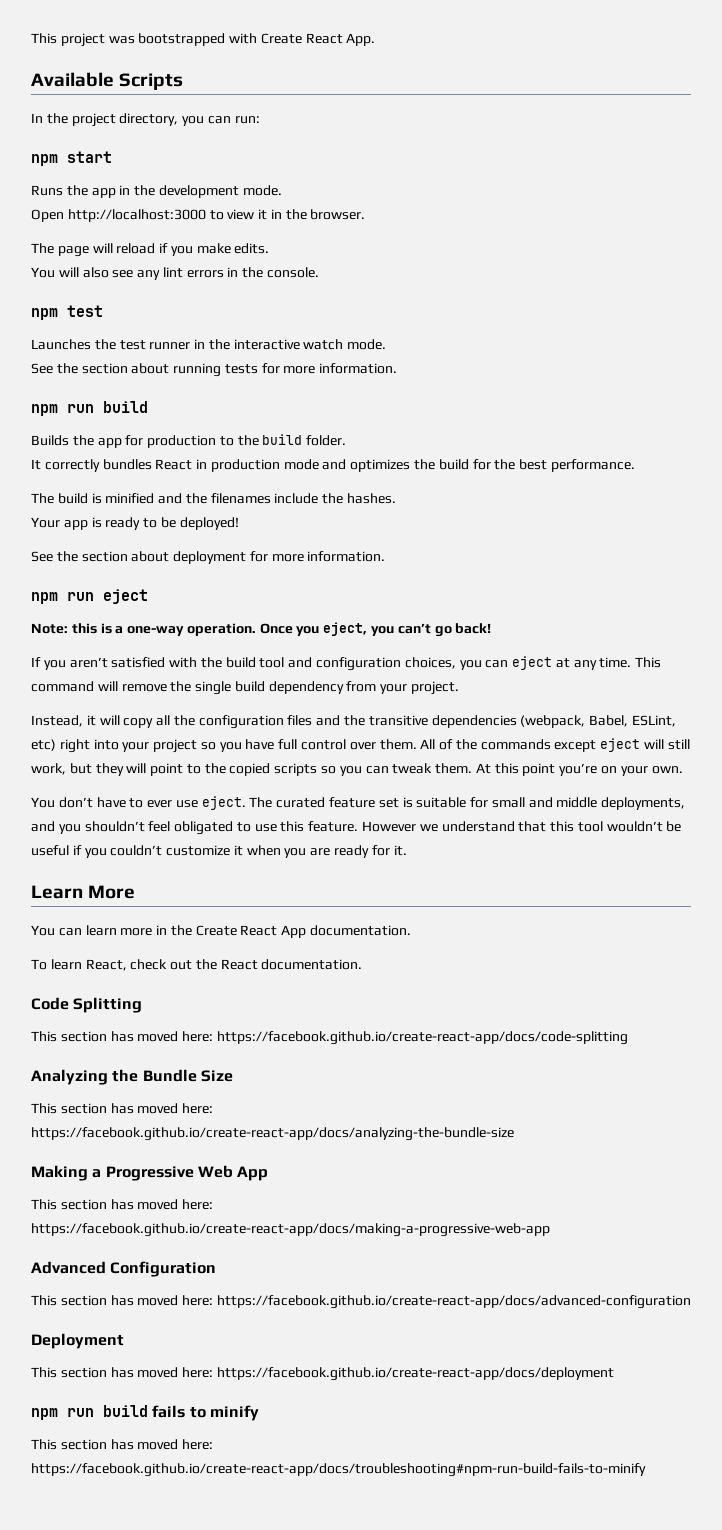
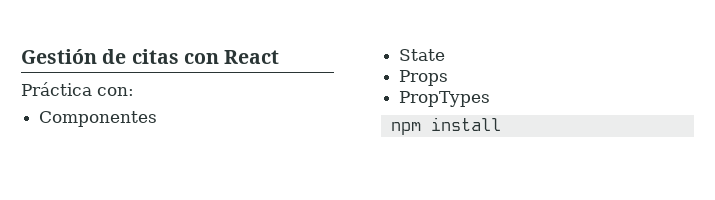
[31,33,376,47] [31,72,184,90] [31,113,260,127] [31,151,112,166] [31,185,282,198] [31,209,366,222] [31,243,270,257] [31,267,320,280] [31,305,103,320] [31,339,387,350] [31,363,398,377] [31,401,148,416] [31,434,347,448] [31,459,635,472] [31,493,397,504] [31,517,239,530] [31,551,386,564] [31,589,148,604] [31,622,492,637] [31,656,662,671] [31,681,460,695] [31,715,676,729] [31,738,690,753] [31,763,683,776] [31,796,686,810] [31,821,682,835] [31,845,407,858] [31,885,136,899] [31,925,412,938] [31,959,363,971] [31,997,143,1013] [31,1031,628,1045] [31,1069,233,1085] [31,1103,214,1114] [31,1127,514,1141] [31,1165,269,1181] [31,1199,214,1210] [31,1223,550,1237] [31,1261,217,1277] [31,1295,691,1309] [31,1333,124,1349] [31,1367,614,1381] [31,1405,259,1421] [31,1439,214,1450] [31,1463,646,1477] This project was bootstrapped with Create React App. // Available Scripts // In the project directory, you can run: // npm start // Runs the app in the development mode. // Open http://localhost:3000 to view it in the browser. // The page will reload if you make edits. // You will also see any lint errors in the console. // npm test // Launches the test runner in the interactive watch mode. // See the section about running tests for more information. // npm run build // Builds the app for production to the build folder. // It correctly bundles React in production mode and optimizes the build for the best performance. // The build is minified and the filenames include the hashes. // Your app is ready to be deployed! // See the section about deployment for more information. // npm run eject // Note: this is a one-way operation. Once you eject, you can’t go back! // If you aren’t satisfied with the build tool and configuration choices, you can eject at any time. This command will remove the single build dependency from your project. // Instead, it will copy all the configuration files and the transitive dependencies (webpack, Babel, ESLint, etc) right into your project so you have full control over them. All of the commands except eject will still work, but they will point to the copied scripts so you can tweak them. At this point you’re on your own. // You don’t have to ever use eject. The curated feature set is suitable for small and middle deployments, and you shouldn’t feel obligated to use this feature. However we understand that this tool wouldn’t be useful if you couldn’t customize it when you are ready for it. // Learn More // You can learn more in the Create React App documentation. // To learn React, check out the React documentation. // Code Splitting // This section has moved here: https://facebook.github.io/create-react-app/docs/code-splitting // Analyzing the Bundle Size // This section has moved here: https://facebook.github.io/create-react-app/docs/analyzing-the-bundle-size // Making a Progressive Web App // This section has moved here: https://facebook.github.io/create-react-app/docs/making-a-progressive-web-app // Advanced Configuration // This section has moved here: https://facebook.github.io/create-react-app/docs/advanced-configuration // Deployment // This section has moved here: https://facebook.github.io/create-react-app/docs/deployment // npm run build fails to minify // This section has moved here: https://facebook.github.io/create-react-app/docs/troubleshooting#npm-run-build-fails-to-minify -> [21,49,280,64] [21,82,134,96] [39,111,158,127] [399,49,446,61] [399,70,449,86] [399,91,491,107] [390,117,501,135] Gestión de citas con React // Práctica con: // Componentes // State // Props // PropTypes // npm install

